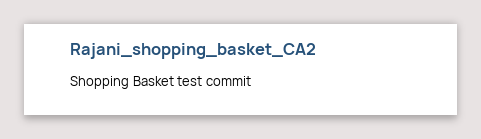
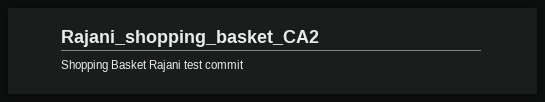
(174, 81) none -> [149,60,182,72] Rajani

